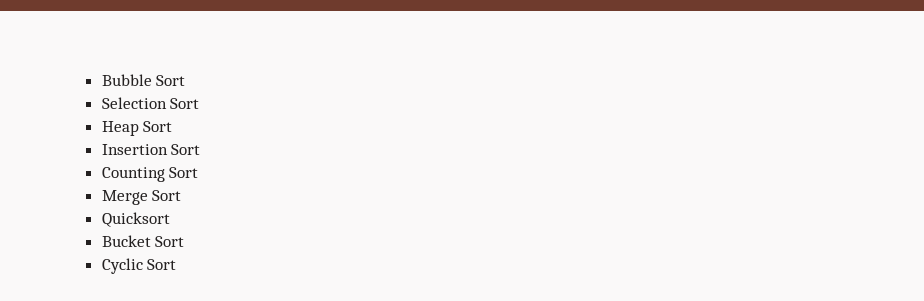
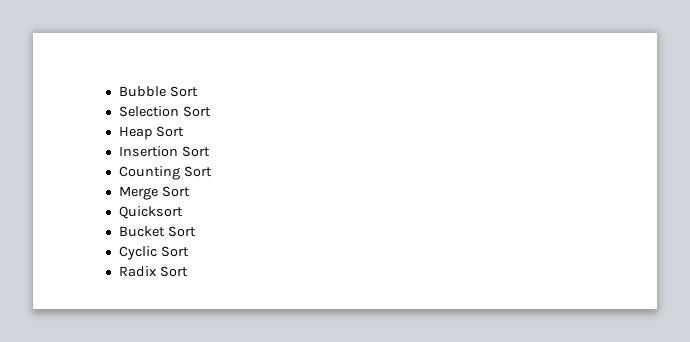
(177, 264) none -> [118,266,188,277] // Radix Sort

